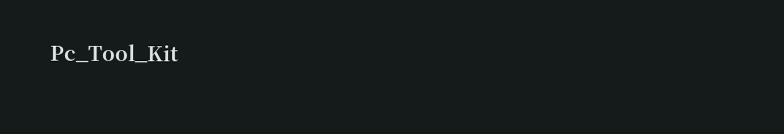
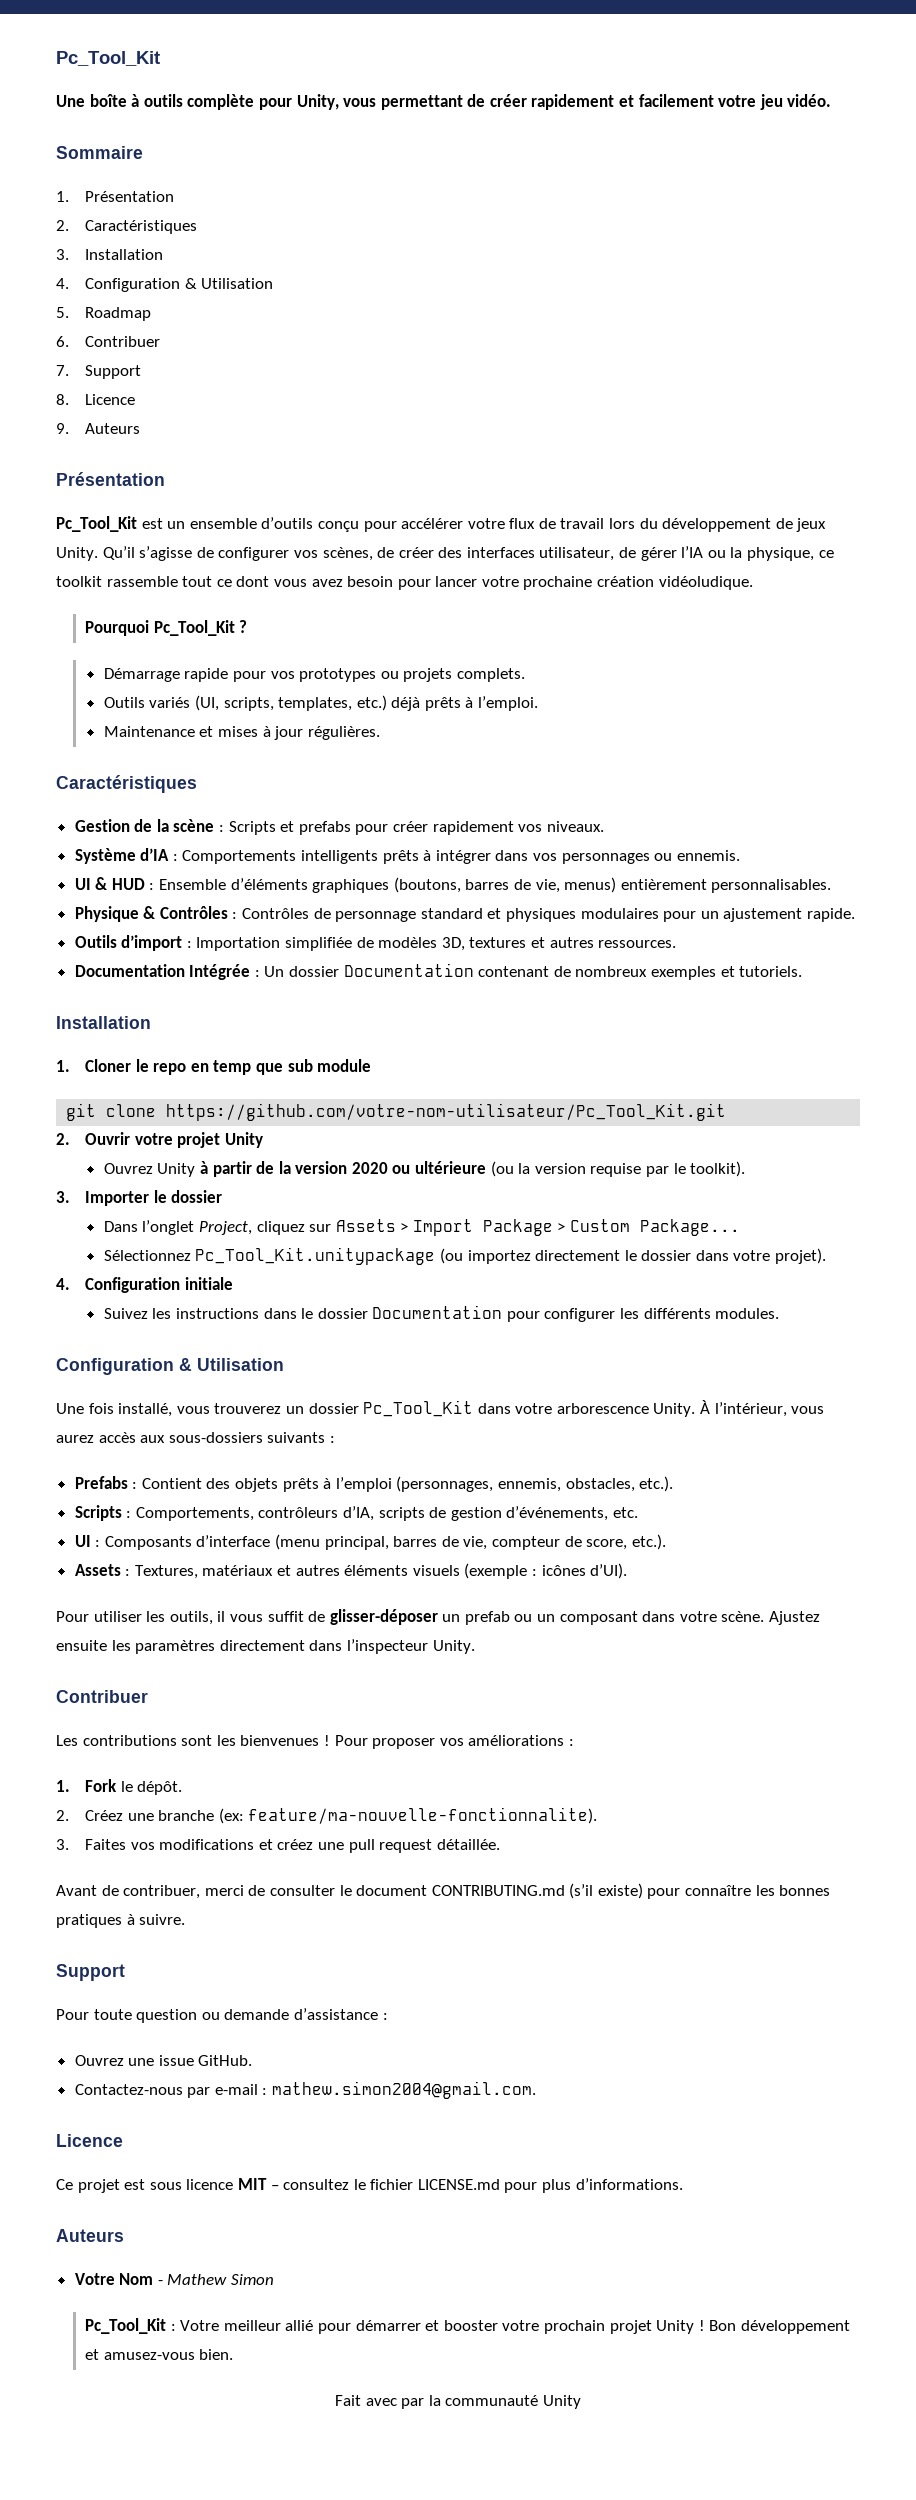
[50,43,179,64] Pc_Tool_Kit -> [56,51,160,66] [56,94,832,110] [56,146,143,159] [56,191,175,202] [56,220,198,234] [56,249,164,260] [56,278,274,292] [56,307,152,321] [56,336,161,347] [56,365,142,379] [56,394,136,405] [56,423,141,434] [56,472,165,486] [56,516,827,532] [56,546,834,561] [56,576,753,590] [85,620,248,636] [103,668,525,682] [103,695,539,711] [103,726,380,740] [56,775,197,793] [74,819,604,835] [74,848,740,864] [74,877,832,893] [74,906,855,922] [74,935,677,951] [74,963,803,980] [56,1016,151,1029] [56,1059,372,1075] [66,1103,727,1121] [56,1132,263,1148] [103,1161,746,1177] [56,1190,223,1206] [103,1219,741,1236] [103,1247,827,1265] [56,1277,233,1293] [103,1305,780,1322] [56,1358,284,1375] [56,1400,825,1417] [56,1432,335,1443] [74,1476,674,1492] [74,1505,639,1521] [74,1534,666,1550] [74,1563,628,1579] [56,1609,821,1625] [56,1639,475,1654] [56,1690,148,1703] [56,1735,574,1749] [56,1779,183,1795] [56,1807,598,1824] [56,1839,500,1853] [56,1883,831,1899] [56,1914,186,1928] [56,1964,125,1981] [56,2008,388,2023] [74,2055,253,2066] [74,2081,537,2099] [56,2134,123,2147] [56,2178,683,2193] [56,2229,124,2242] [74,2273,275,2285] [85,2318,850,2334] [85,2349,234,2360] [335,2395,581,2409] Pc_Tool_Kit // Une boîte à outils complète pour Unity, vous permettant de créer rapidement et facilement votre jeu vidéo. // Sommaire // 1. Présentation // 2. Caractéristiques // 3. Installation // 4. Configuration & Utilisation // 5. Roadmap // 6. Contribuer // 7. Support // 8. Licence // 9. Auteurs // Présentation // Pc_Tool_Kit est un ensemble d’outils conçu pour accélérer votre flux de travail lors du développement de jeux Unity. Qu’il s’agisse de configurer vos scènes, de créer des interfaces utilisateur, de gérer l’IA ou la physique, ce toolkit rassemble tout ce dont vous avez besoin pour lancer votre prochaine création vidéoludique. // Pourquoi Pc_Tool_Kit ? // Démarrage rapide pour vos prototypes ou projets complets. // Outils variés (UI, scripts, templates, etc.) déjà prêts à l’emploi. // Maintenance et mises à jour régulières. // Caractéristiques // Gestion de la scène : Scripts et prefabs pour créer rapidement vos niveaux. // Système d’IA : Comportements intelligents prêts à intégrer dans vos personnages ou ennemis. // UI & HUD : Ensemble d’éléments graphiques (boutons, barres de vie, menus) entièrement personnalisables. // Physique & Contrôles : Contrôles de personnage standard et physiques modulaires pour un ajustement rapide. // Outils d’import : Importation simplifiée de modèles 3D, textures et autres ressources. // Documentation Intégrée : Un dossier Documentation contenant de nombreux exemples et tutoriels. // Installation // 1. Cloner le repo en temp que sub module // git clone https://github.com/votre-nom-utilisateur/Pc_Tool_Kit.git // 2. Ouvrir votre projet Unity // Ouvrez Unity à partir de la version 2020 ou ultérieure (ou la version requise par le toolkit). // 3. Importer le dossier // Dans l’onglet Project, cliquez sur Assets > Import Package > Custom Package... // Sélectionnez Pc_Tool_Kit.unitypackage (ou importez directement le dossier dans votre projet). // 4. Configuration initiale // Suivez les instructions dans le dossier Documentation pour configurer les différents modules. // Configuration & Utilisation // Une fois installé, vous trouverez un dossier Pc_Tool_Kit dans votre arborescence Unity. À l’intérieur, vous aurez accès aux sous-dossiers suivants : // Prefabs : Contient des objets prêts à l’emploi (personnages, ennemis, obstacles, etc.). // Scripts : Comportements, contrôleurs d’IA, scripts de gestion d’événements, etc. // UI : Composants d’interface (menu principal, barres de vie, compteur de score, etc.). // Assets : Textures, matériaux et autres éléments visuels (exemple : icônes d’UI). // Pour utiliser les outils, il vous suffit de glisser-déposer un prefab ou un composant dans votre scène. Ajustez ensuite les paramètres directement dans l’inspecteur Unity. // Contribuer // Les contributions sont les bienvenues ! Pour proposer vos améliorations : // 1. Fork le dépôt. // 2. Créez une branche (ex: feature/ma-nouvelle-fonctionnalite). // 3. Faites vos modifications et créez une pull request détaillée. // Avant de contribuer, merci de consulter le document CONTRIBUTING.md (s’il existe) pour connaître les bonnes pratiques à suivre. // Support // Pour toute question ou demande d’assistance : // Ouvrez une issue GitHub. // Contactez-nous par e-mail : mathew.simon2004@gmail.com. // Licence // Ce projet est sous licence MIT – consultez le fichier LICENSE.md pour plus d’informations. // Auteurs // Votre Nom - Mathew Simon // Pc_Tool_Kit : Votre meilleur allié pour démarrer et booster votre prochain projet Unity ! Bon développement et amusez-vous bien. // Fait avec par la communauté Unity

